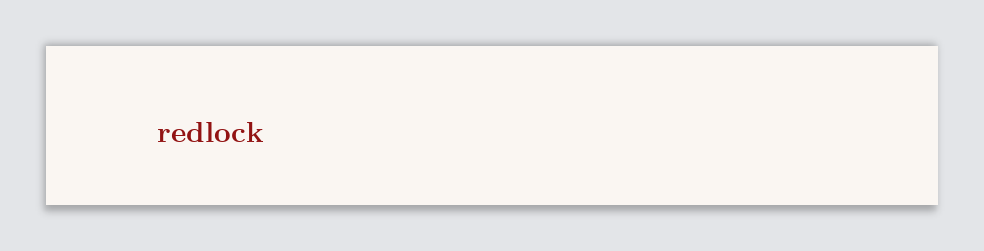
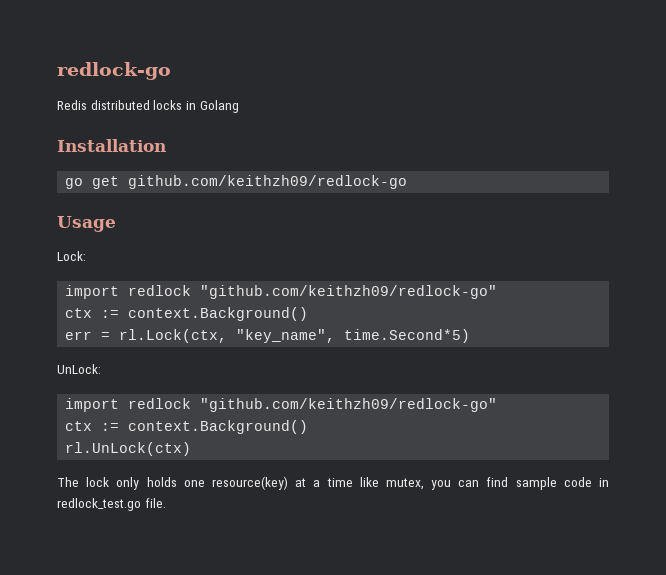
[157,122,264,142] redlock -> [57,62,171,80] [57,100,239,113] [57,139,166,152] [65,175,408,189] [57,216,116,232] [57,251,86,261] [65,285,498,299] [65,307,309,321] [65,329,471,343] [57,364,101,374] [65,398,498,412] [65,420,309,434] [65,442,192,456] [57,476,609,490] [57,498,166,511] redlock-go // Redis distributed locks in Golang // Installation // go get github.com/keithzh09/redlock-go // Usage // Lock: // import redlock "github.com/keithzh09/redlock-go" // ctx := context.Background() // err = rl.Lock(ctx, "key_name", time.Second*5) // UnLock: // import redlock "github.com/keithzh09/redlock-go" // ctx := context.Background() // rl.UnLock(ctx) // The lock only holds one resource(key) at a time like mutex, you can find sample code in redlock_test.go file.

